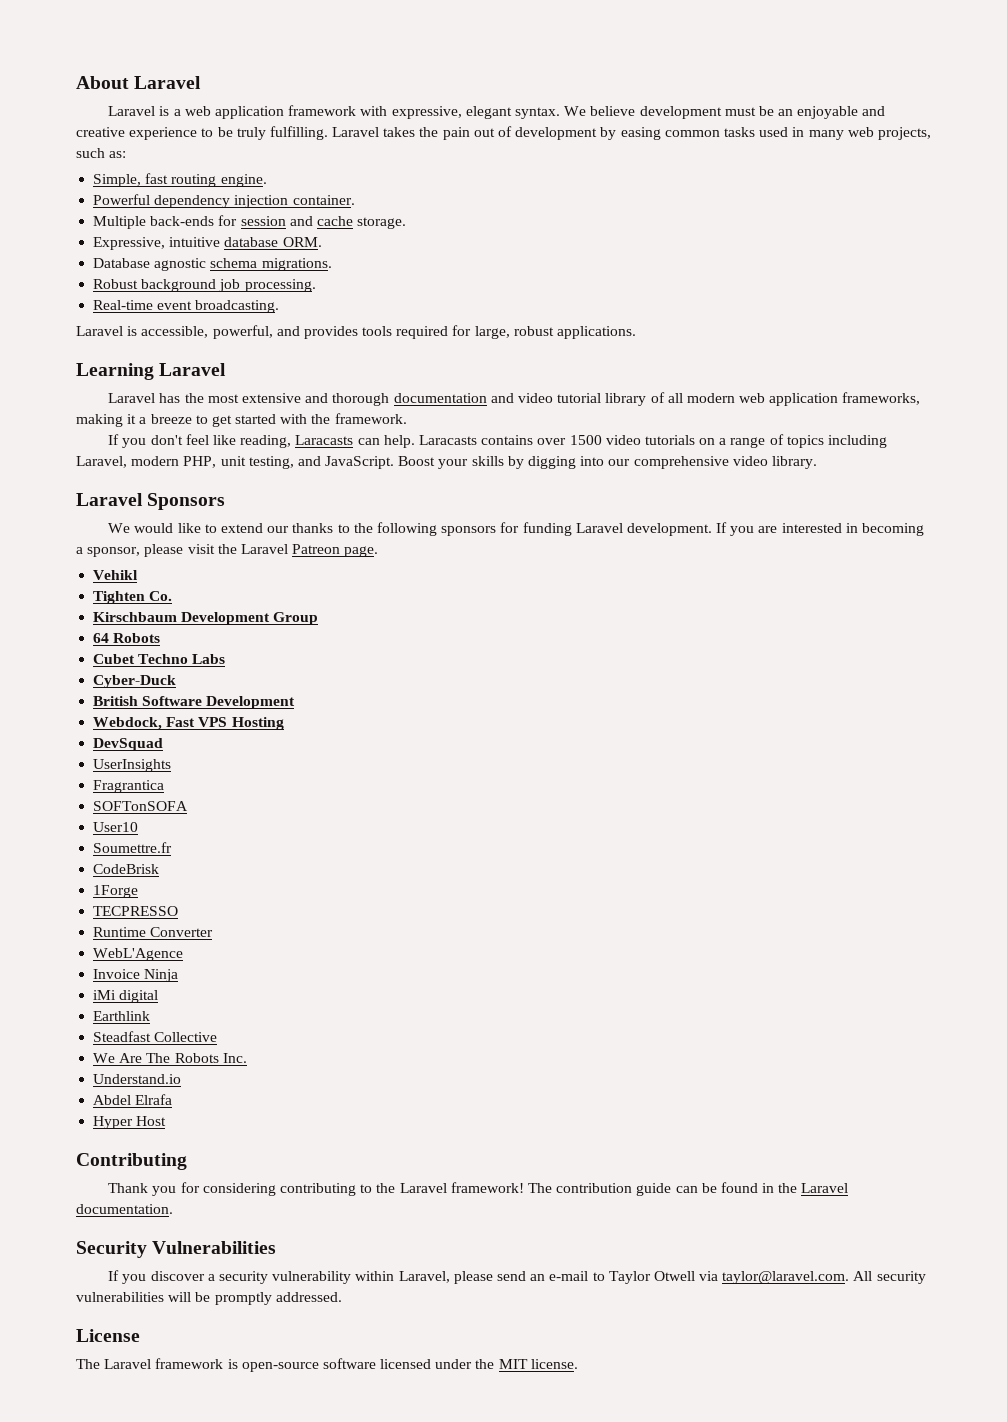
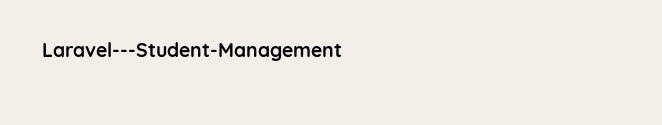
[76,76,202,89] [108,105,886,119] [76,126,931,140] [76,148,127,158] [93,173,267,187] [93,194,355,208] [93,215,407,229] [93,237,322,250] [93,258,332,271] [93,279,316,292] [93,300,280,313] [76,325,637,339] [76,363,227,380] [108,392,921,406] [76,413,407,427] [108,434,888,448] [76,456,817,469] [76,493,226,510] [108,522,925,536] [76,544,379,557] [93,570,139,580] [93,591,173,604] [93,612,319,625] [93,633,161,643] [93,654,226,664] [93,675,177,688] [93,696,296,709] [93,717,284,730] [93,738,164,751] [93,759,172,772] [93,780,165,793] [93,801,189,811] [93,822,139,832] [93,842,173,853] [93,864,160,874] [93,885,139,898] [93,906,179,916] [93,927,214,937] [93,948,184,961] [93,969,179,982] [93,990,159,1003] [93,1011,151,1021] [93,1031,218,1042] [93,1053,247,1063] [93,1074,182,1084] [93,1094,173,1105] [93,1116,167,1129] [76,1153,187,1170] [108,1182,849,1196] [76,1204,173,1214] [76,1241,277,1258] [108,1270,926,1284] [76,1292,342,1305] [76,1329,140,1342] [76,1358,578,1372] About Laravel // Laravel is a web application framework with expressive, elegant syntax. We believe development must be an enjoyable and creative experience to be truly fulfilling. Laravel takes the pain out of development by easing common tasks used in many web projects, such as: // Simple, fast routing engine. // Powerful dependency injection container. // Multiple back-ends for session and cache storage. // Expressive, intuitive database ORM. // Database agnostic schema migrations. // Robust background job processing. // Real-time event broadcasting. // Laravel is accessible, powerful, and provides tools required for large, robust applications. // Learning Laravel // Laravel has the most extensive and thorough documentation and video tutorial library of all modern web application frameworks, making it a breeze to get started with the framework. // If you don't feel like reading, Laracasts can help. Laracasts contains over 1500 video tutorials on a range of topics including Laravel, modern PHP, unit testing, and JavaScript. Boost your skills by digging into our comprehensive video library. // Laravel Sponsors // We would like to extend our thanks to the following sponsors for funding Laravel development. If you are interested in becoming a sponsor, please visit the Laravel Patreon page. // Vehikl // Tighten Co. // Kirschbaum Development Group // 64 Robots // Cubet Techno Labs // Cyber-Duck // British Software Development // Webdock, Fast VPS Hosting // DevSquad // UserInsights // Fragrantica // SOFTonSOFA // User10 // Soumettre.fr // CodeBrisk // 1Forge // TECPRESSO // Runtime Converter // WebL'Agence // Invoice Ninja // iMi digital // Earthlink // Steadfast Collective // We Are The Robots Inc. // Understand.io // Abdel Elrafa // Hyper Host // Contributing // Thank you for considering contributing to the Laravel framework! The contribution guide can be found in the Laravel documentation. // Security Vulnerabilities // If you discover a security vulnerability within Laravel, please send an e-mail to Taylor Otwell via taylor@laravel.com. All security vulnerabilities will be promptly addressed. // License // The Laravel framework is open-source software licensed under the MIT license. -> [42,42,342,61] Laravel---Student-Management

